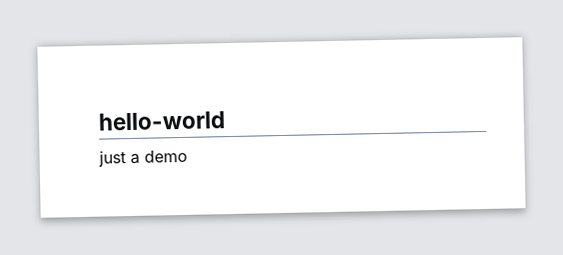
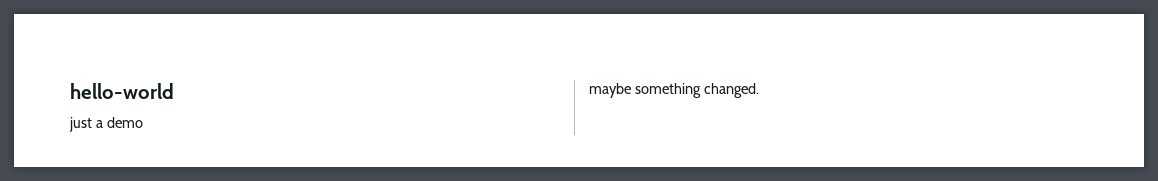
(188, 156) none -> [589,83,759,98] // maybe something changed.

